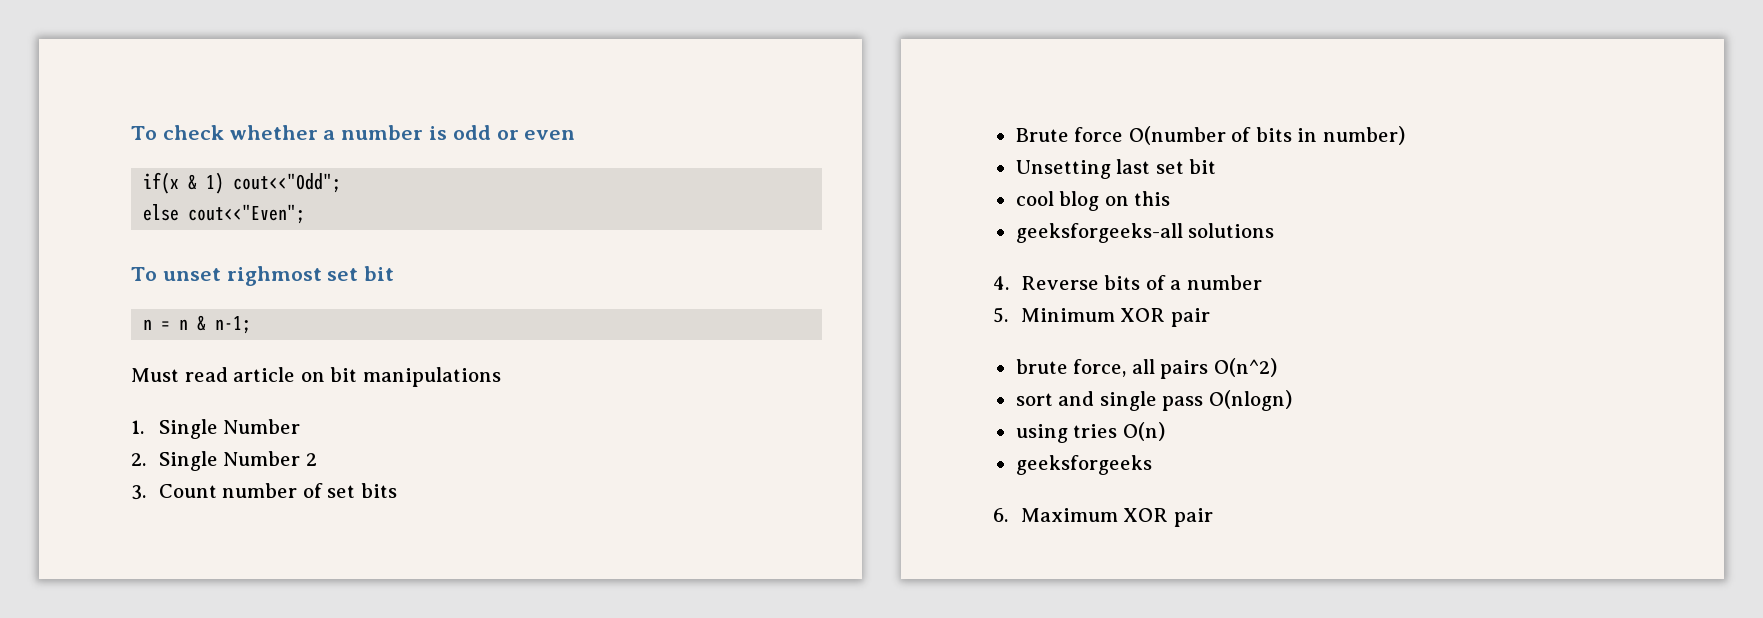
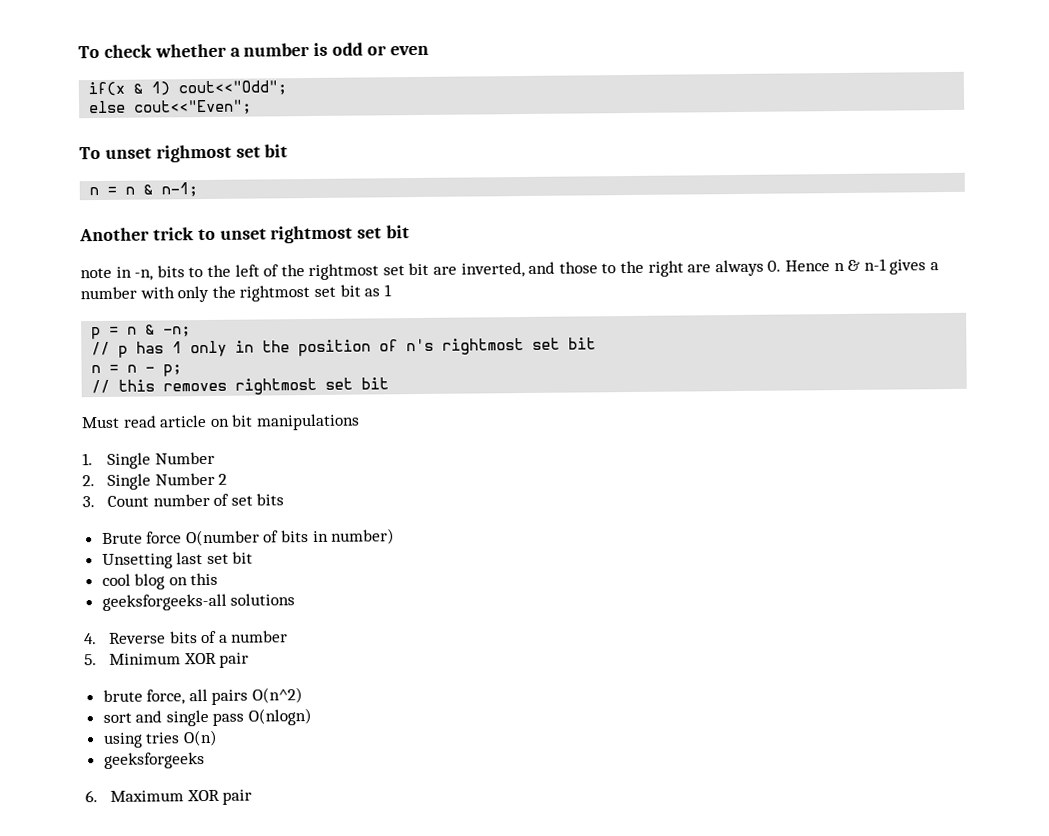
(252, 325) none -> [79,225,411,244] [80,258,939,281] [80,284,392,303] [91,324,192,340] [91,337,597,358] [91,364,183,377] [91,377,390,395] // Another trick to unset rightmost set bit // note in -n, bits to the left of the rightmost set bit are inverted, and those to the right are always 0. Hence n & n-1 gives a number with only the rightmost set bit as 1 // p = n & -n; // // p has 1 only in the position of n's rightmost set bit // n = n - p; // // this removes rightmost set bit

